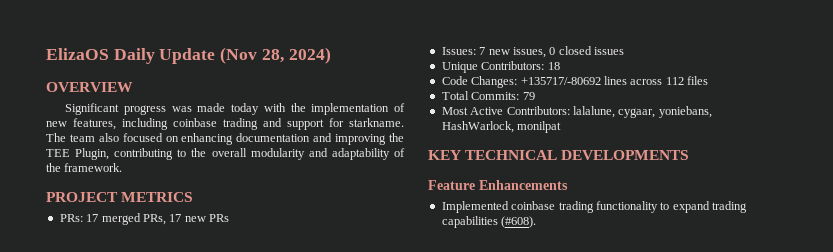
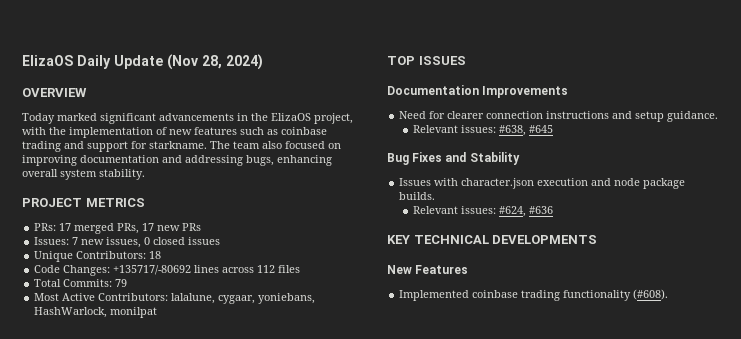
[65,103,260,115] Significant progress was made today -> [22,113,353,124] Today marked significant advancements in the ElizaOS project,
[73,118,168,130] features, including -> [194,127,278,135] features such as
[181,133,234,145] enhancing -> [22,155,77,166] improving
[335,133,405,145] [46,148,405,160] [46,163,123,172] improving the TEE Plugin, contributing to the overall modularity and adaptability of the framework. -> [185,155,332,166] [22,169,145,180] addressing bugs, enhancing overall system stability.
(562, 127) none -> [387,56,466,65] [387,85,569,98] [399,111,719,122] [412,125,553,136] [387,152,520,165] [399,178,686,189] [399,192,436,200] [412,206,553,217] // TOP ISSUES // Documentation Improvements // Need for clearer connection instructions and setup guidance. // Relevant issues: #638, #645 // Bug Fixes and Stability // Issues with character.json execution and node package builds. // Relevant issues: #624, #636
[428,180,568,190] Feature Enhancements -> [387,265,469,274] New Features
[660,201,747,213] [441,216,498,228] to expand trading capabilities -> (632, 295) none

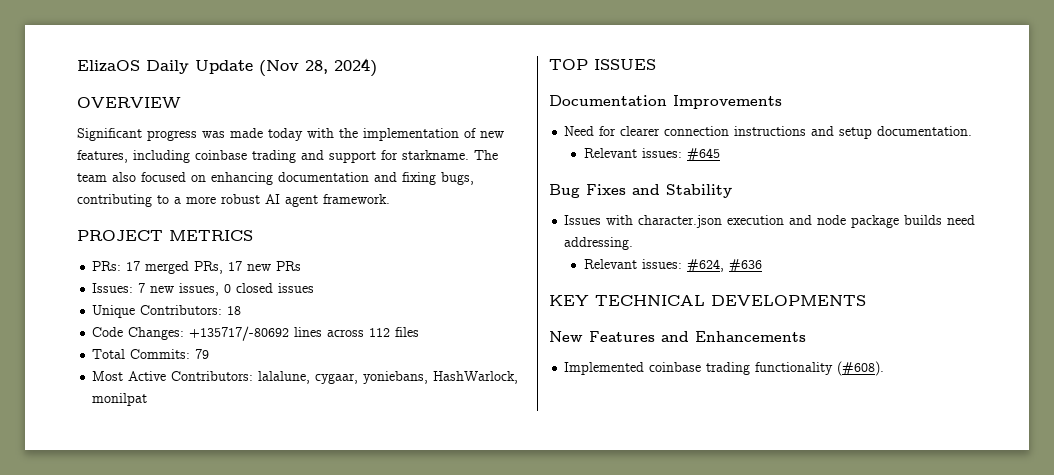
[22,113,353,124] Today marked significant advancements in the ElizaOS project, -> [77,128,303,141] Significant progress was made today
[194,127,278,135] features such as -> [77,150,190,163] features, including
[22,155,77,166] improving -> [211,172,273,185] enhancing
[185,155,332,166] [22,169,145,180] addressing bugs, enhancing overall system stability. -> [402,172,474,185] [77,194,390,207] fixing bugs, contributing to a more robust AI agent framework.
[667,111,719,122] [412,125,526,136] guidance. // Relevant issues: #638, -> [877,126,973,136] [584,148,683,158] documentation. // Relevant issues:
[399,192,436,200] builds. -> [904,215,976,225] [564,237,634,250] builds need addressing.
(469, 269) none -> [661,331,806,342] and Enhancements

